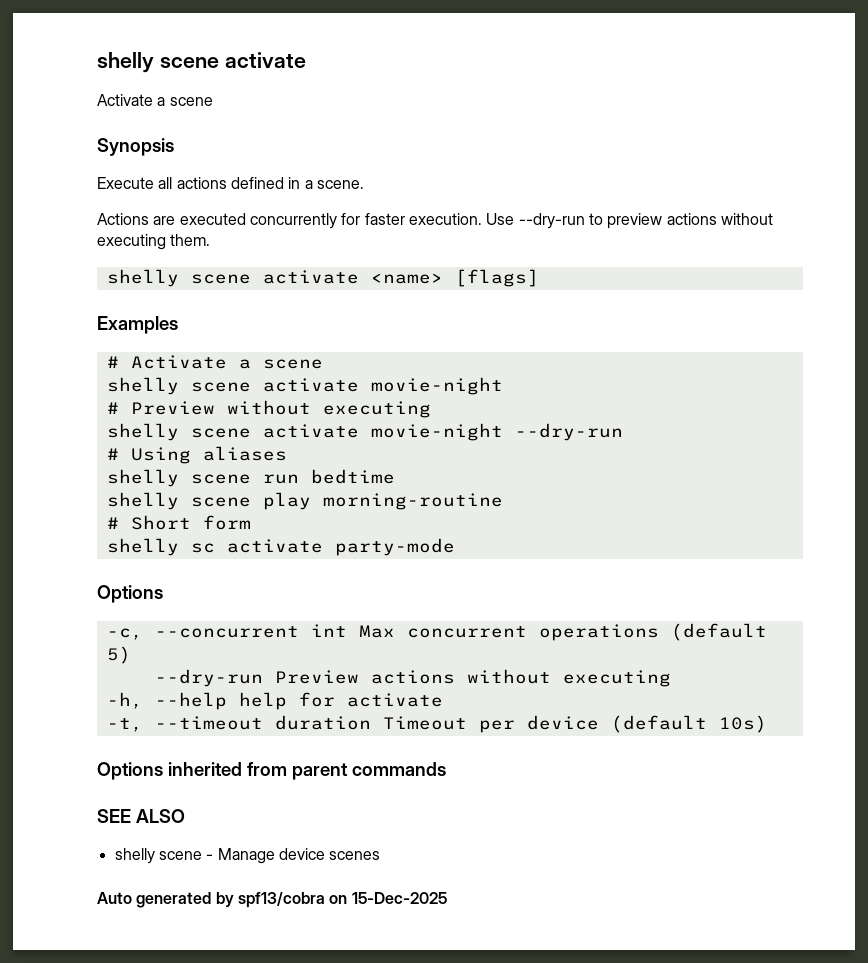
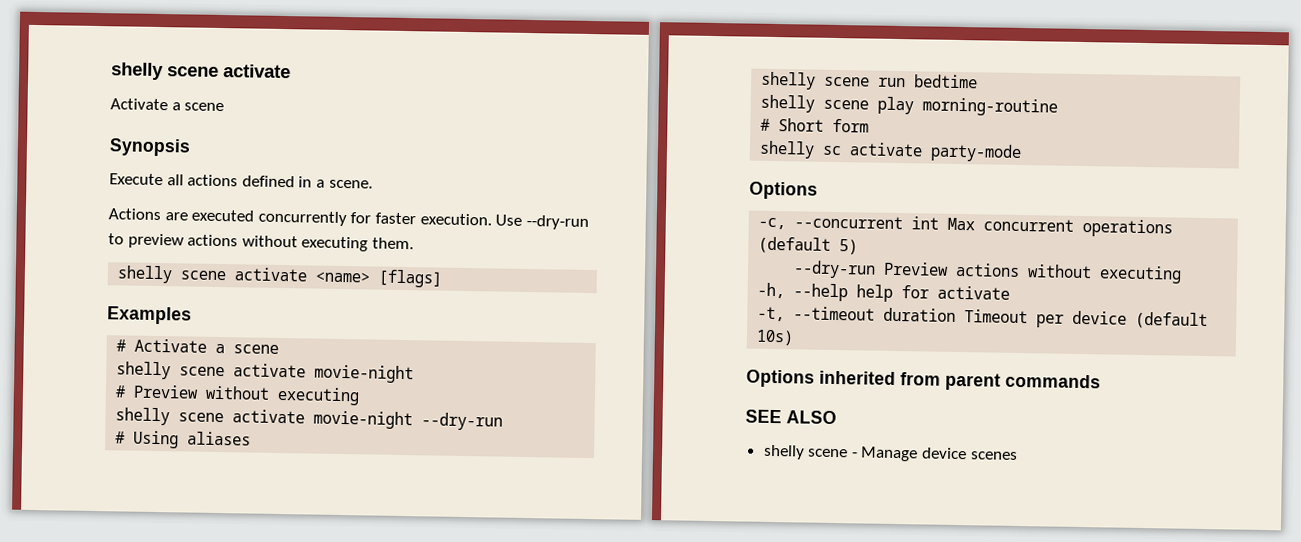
[97,892,447,908] // Auto generated by spf13/cobra on 15-Dec-2025 -> (1018, 455) none

